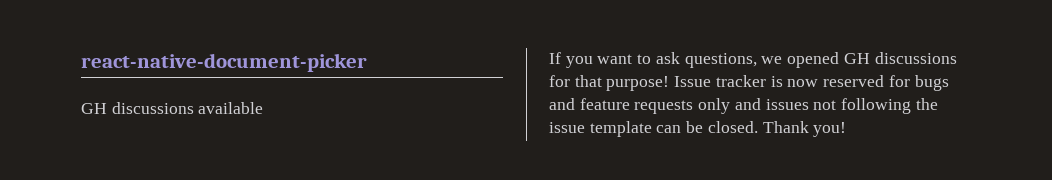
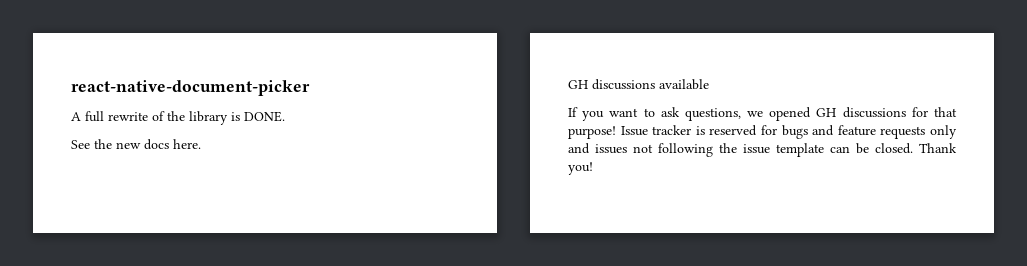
(367, 62) none -> [71,111,285,125] [71,139,201,150] // A full rewrite of the library is DONE. // See the new docs here.
[787,79,819,87] now -> (705, 130) none

